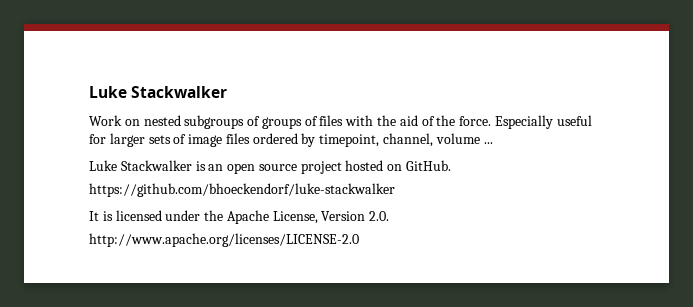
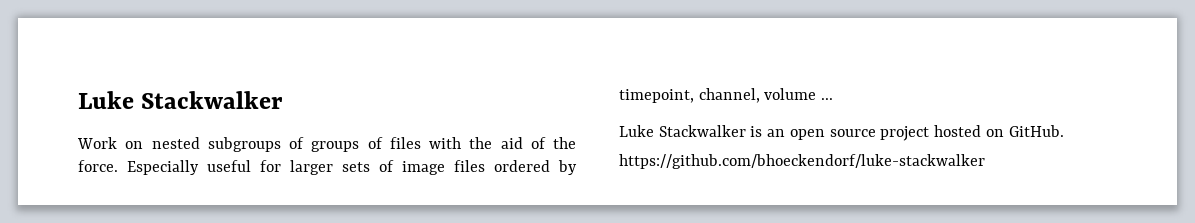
[89,210,390,224] [89,233,359,247] // It is licensed under the Apache License, Version 2.0. // http://www.apache.org/licenses/LICENSE-2.0 -> (985, 161) none

